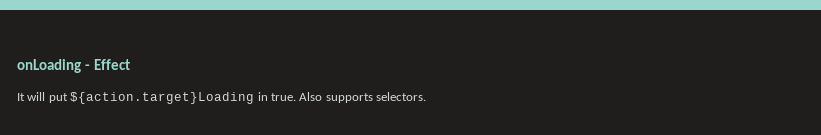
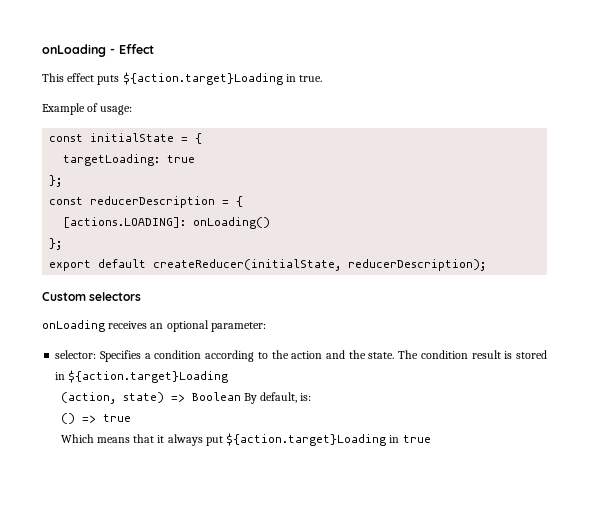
[17,92,426,104] It will put ${action.target}Loading in true. Also supports selectors. -> [42,72,323,85] [42,103,133,115] [49,133,203,144] [63,154,196,166] [49,175,63,187] [49,196,244,208] [63,217,271,229] [49,238,63,250] [49,259,487,271] [42,292,142,301] [42,320,266,332] [55,350,548,362] [55,370,229,383] [60,392,312,404] [60,413,131,424] [60,433,431,446] This effect puts ${action.target}Loading in true. // Example of usage: // const initialState = { // targetLoading: true // }; // const reducerDescription = { // [actions.LOADING]: onLoading() // }; // export default createReducer(initialState, reducerDescription); // Custom selectors // onLoading receives an optional parameter: // selector: Specifies a condition according to the action and the state. The condition result is stored in ${action.target}Loading // (action, state) => Boolean By default, is: // () => true // Which means that it always put ${action.target}Loading in true

